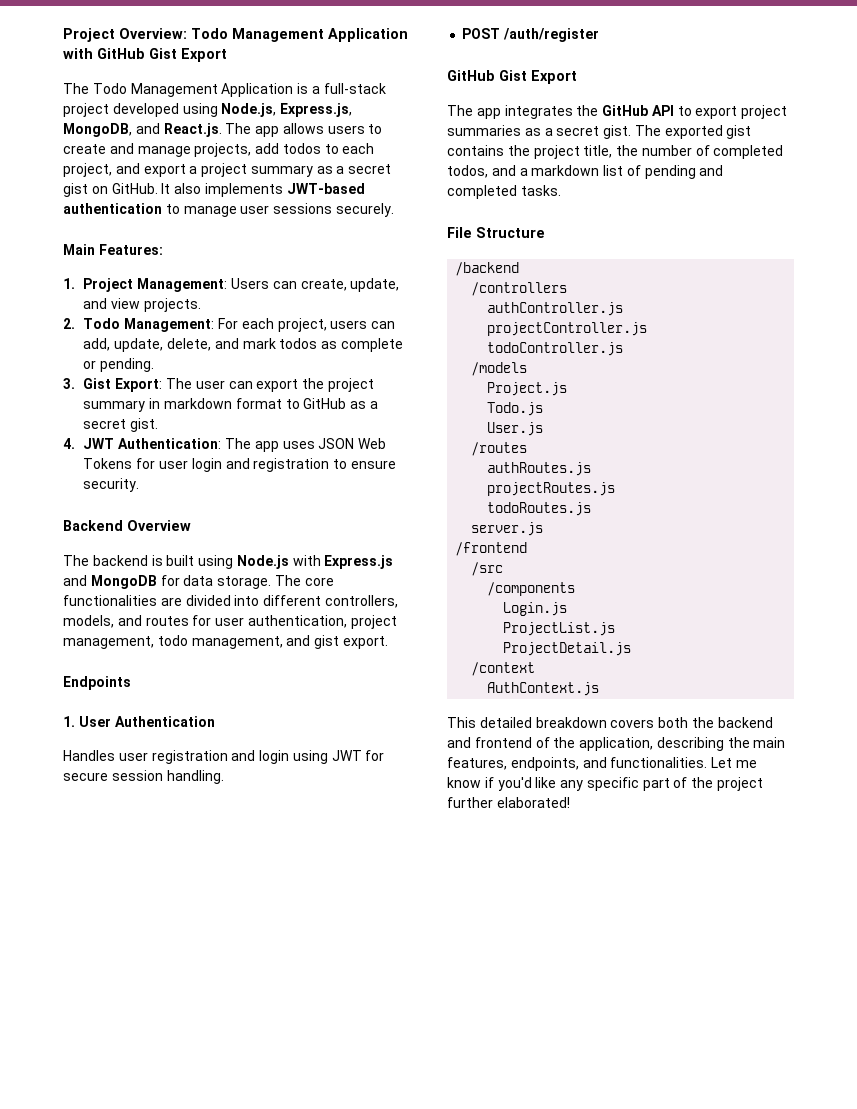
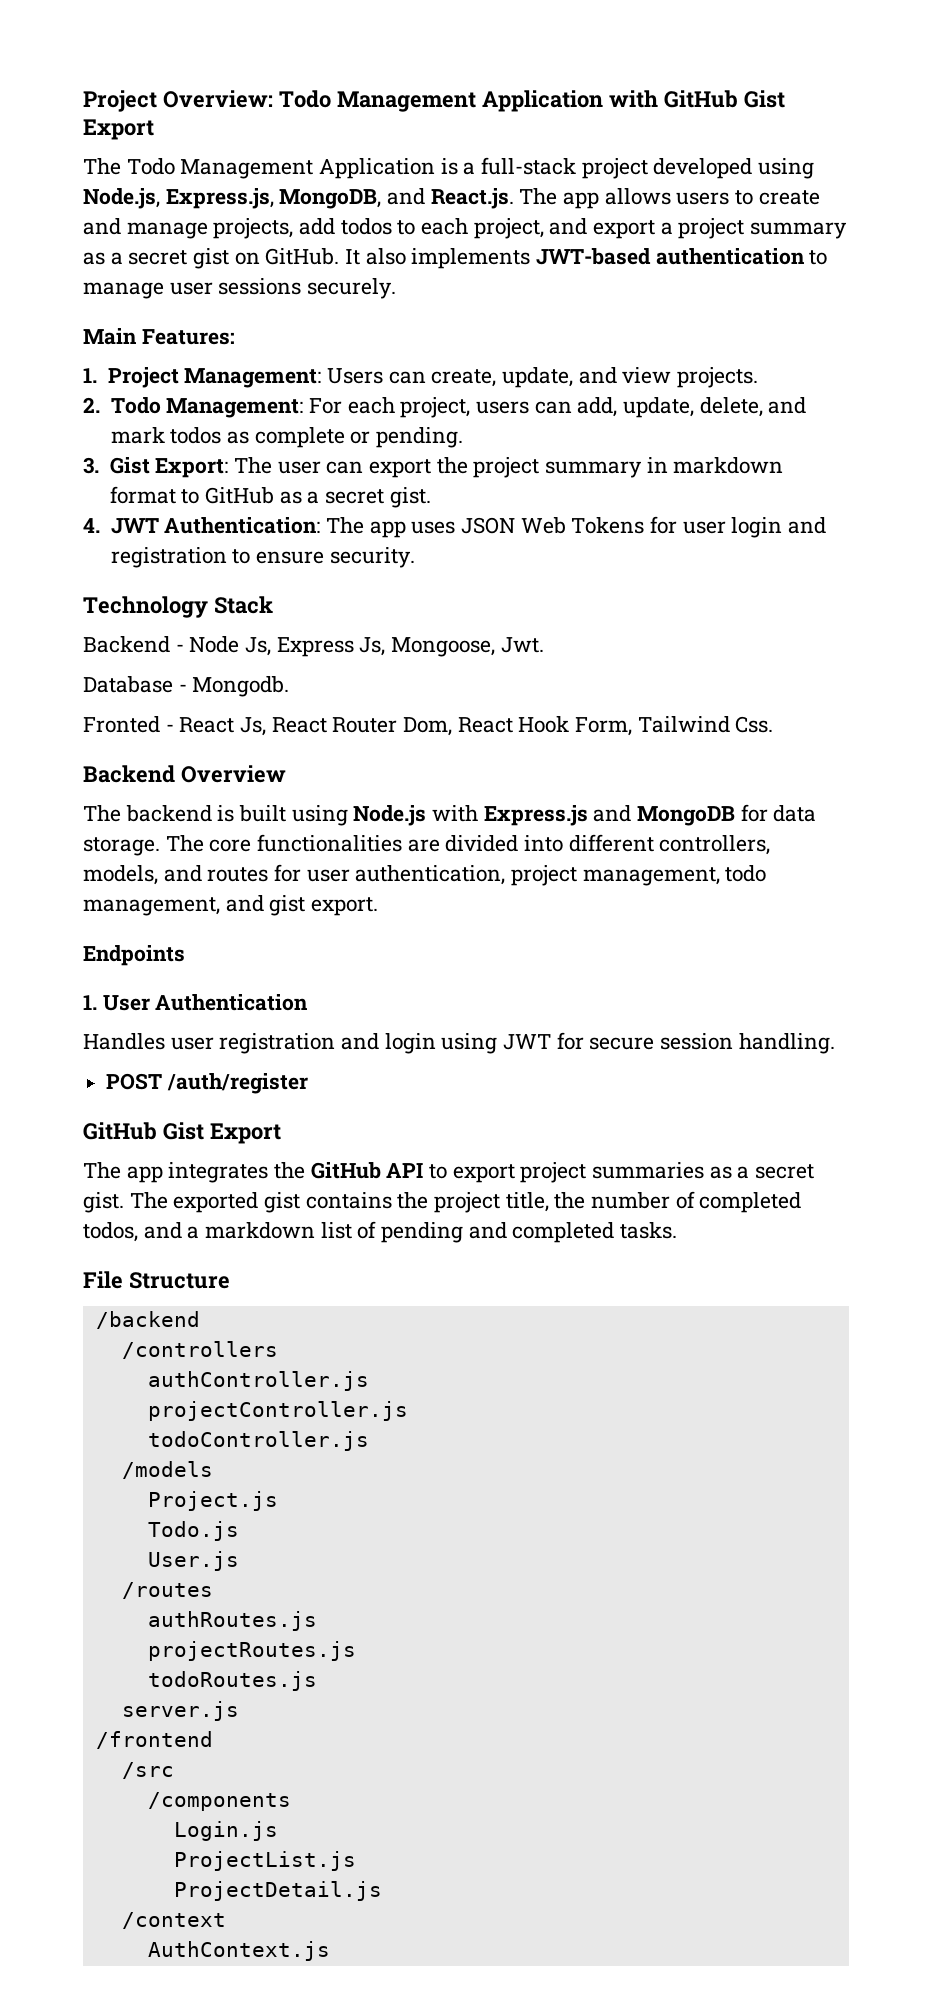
(140, 485) none -> [83,596,273,618] [83,636,544,657] [83,676,290,697] [83,716,774,736] // Technology Stack // Backend - Node Js, Express Js, Mongoose, Jwt. // Database - Mongodb. // Fronted - React Js, React Router Dom, React Hook Form, Tailwind Css.
[447,717,773,728] [447,737,786,751] [447,757,757,771] [447,777,764,791] [447,797,570,808] // This detailed breakdown covers both the backend and frontend of the application, describing the main features, endpoints, and functionalities. Let me know if you'd like any specific part of the project further elaborated! -> (330, 1951) none

